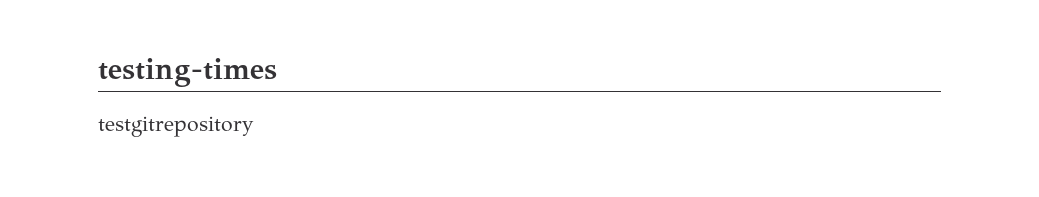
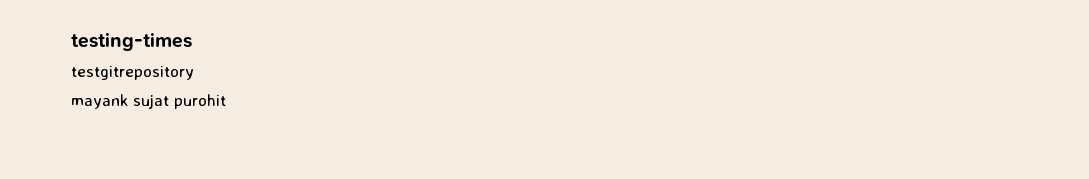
(254, 126) none -> [71,94,226,109] // mayank sujat purohit

